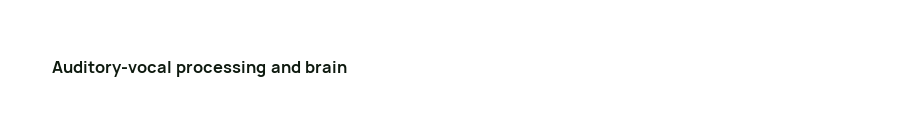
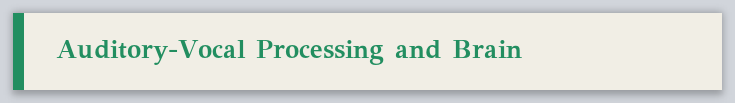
[52,61,348,77] Auditory-vocal processing and brain -> [56,40,522,65] Auditory-Vocal Processing and Brain

